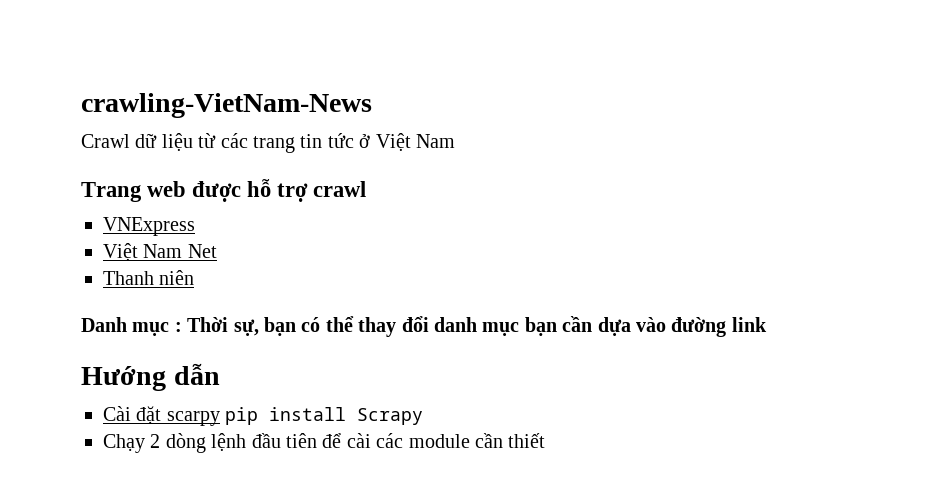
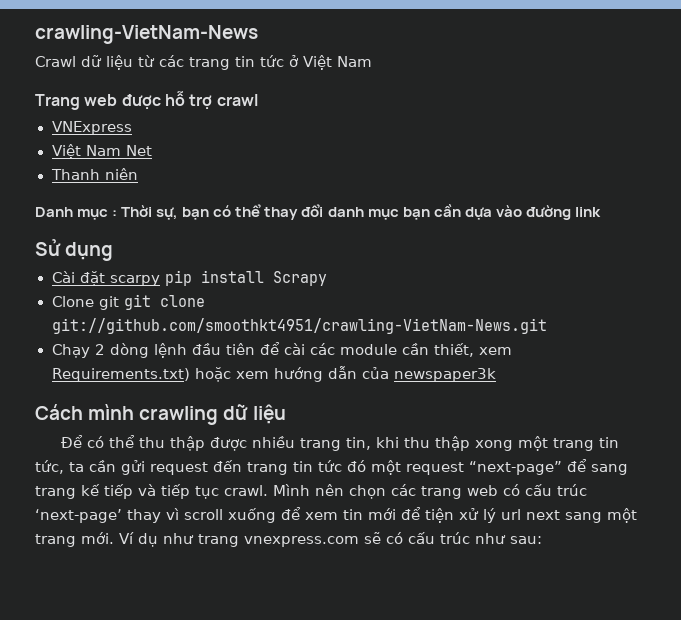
[81,363,220,391] Hướng dẫn -> [35,238,114,261] Sử dụng
(424, 416) none -> [51,294,205,310] [51,318,547,334] // Clone git git clone git://github.com/smoothkt4951/crawling-VietNam-News.git
[508,433,546,448] thiết -> [433,343,512,357] [51,366,496,382] [35,404,286,425] [60,435,619,451] [35,459,628,475] [35,484,587,499] [35,507,637,523] [35,532,542,547] thiết, xem Requirements.txt) hoặc xem hướng dẫn của newspaper3k // Cách mình crawling dữ liệu // Để có thể thu thập được nhiều trang tin, khi thu thập xong một trang tin tức, ta cần gửi request đến trang tin tức đó một request “next-page” để sang trang kế tiếp và tiếp tục crawl. Mình nên chọn các trang web có cấu trúc ‘next-page’ thay vì scroll xuống để xem tin mới để tiện xử lý url next sang một trang mới. Ví dụ như trang vnexpress.com sẽ có cấu trúc như sau:

